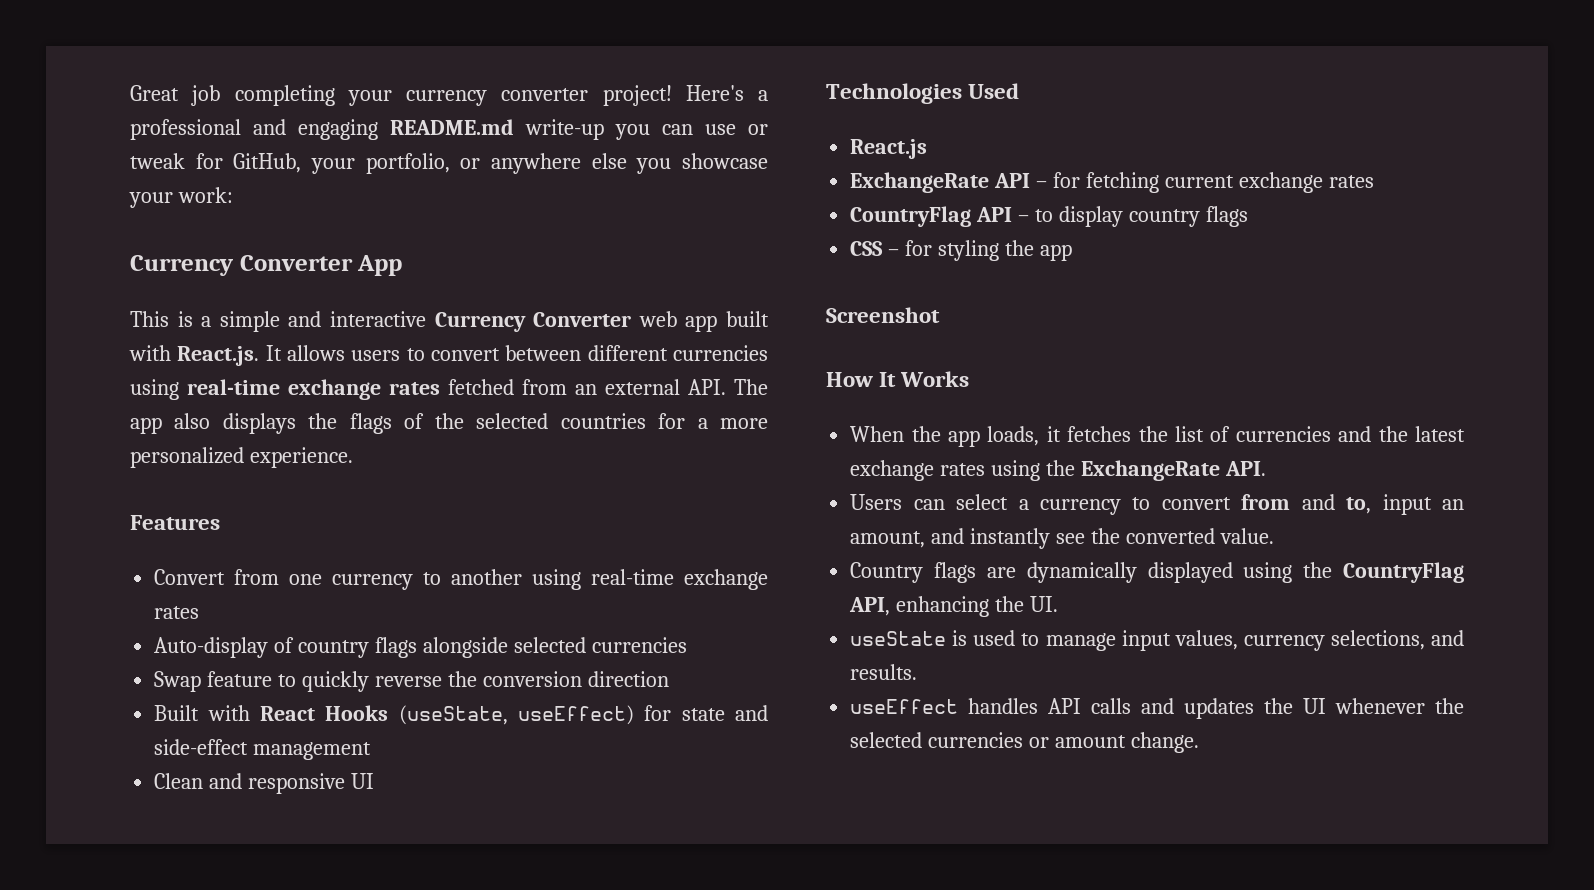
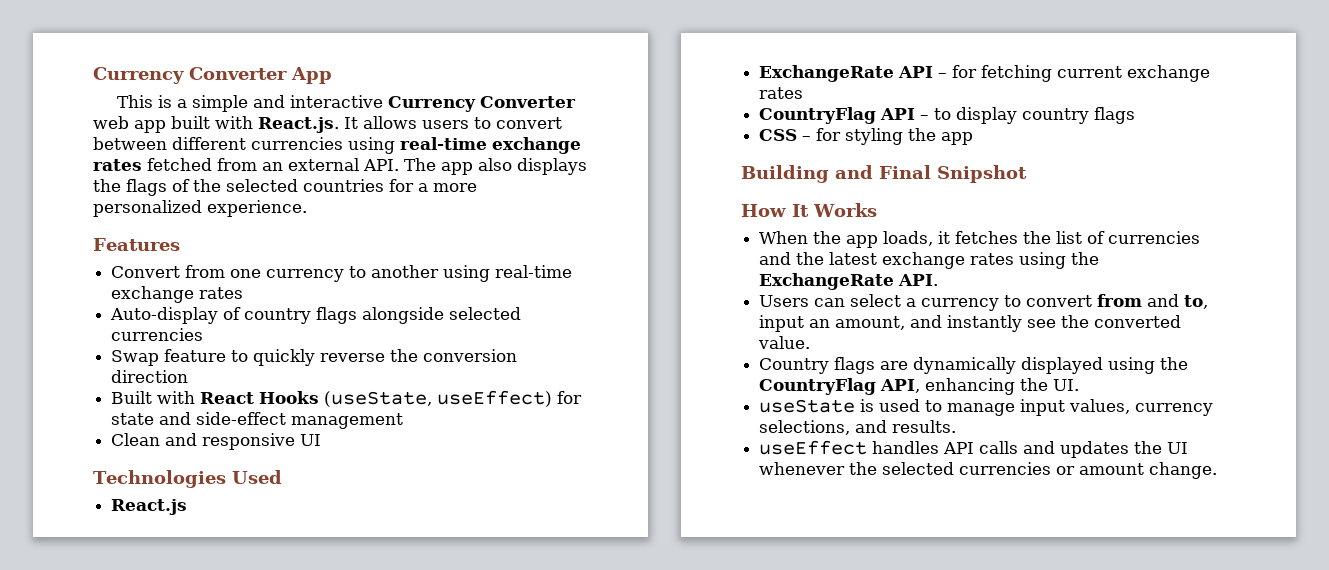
[130,85,768,106] [130,119,768,140] [130,153,768,174] [129,187,233,208] Great job completing your currency converter project! Here's a professional and engaging README.md write-up you can use or tweak for GitHub, your portfolio, or anywhere else you showcase your work: // -> (93, 75) none
[826,307,940,323] Screenshot -> [741,165,1027,183] Building and Final Snipshot

